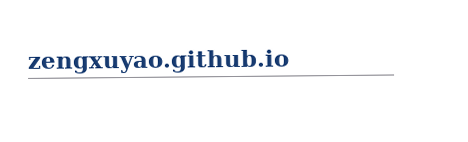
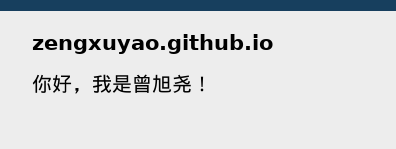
(290, 61) none -> [32,74,212,94] // 你好，我是曾旭尧！

